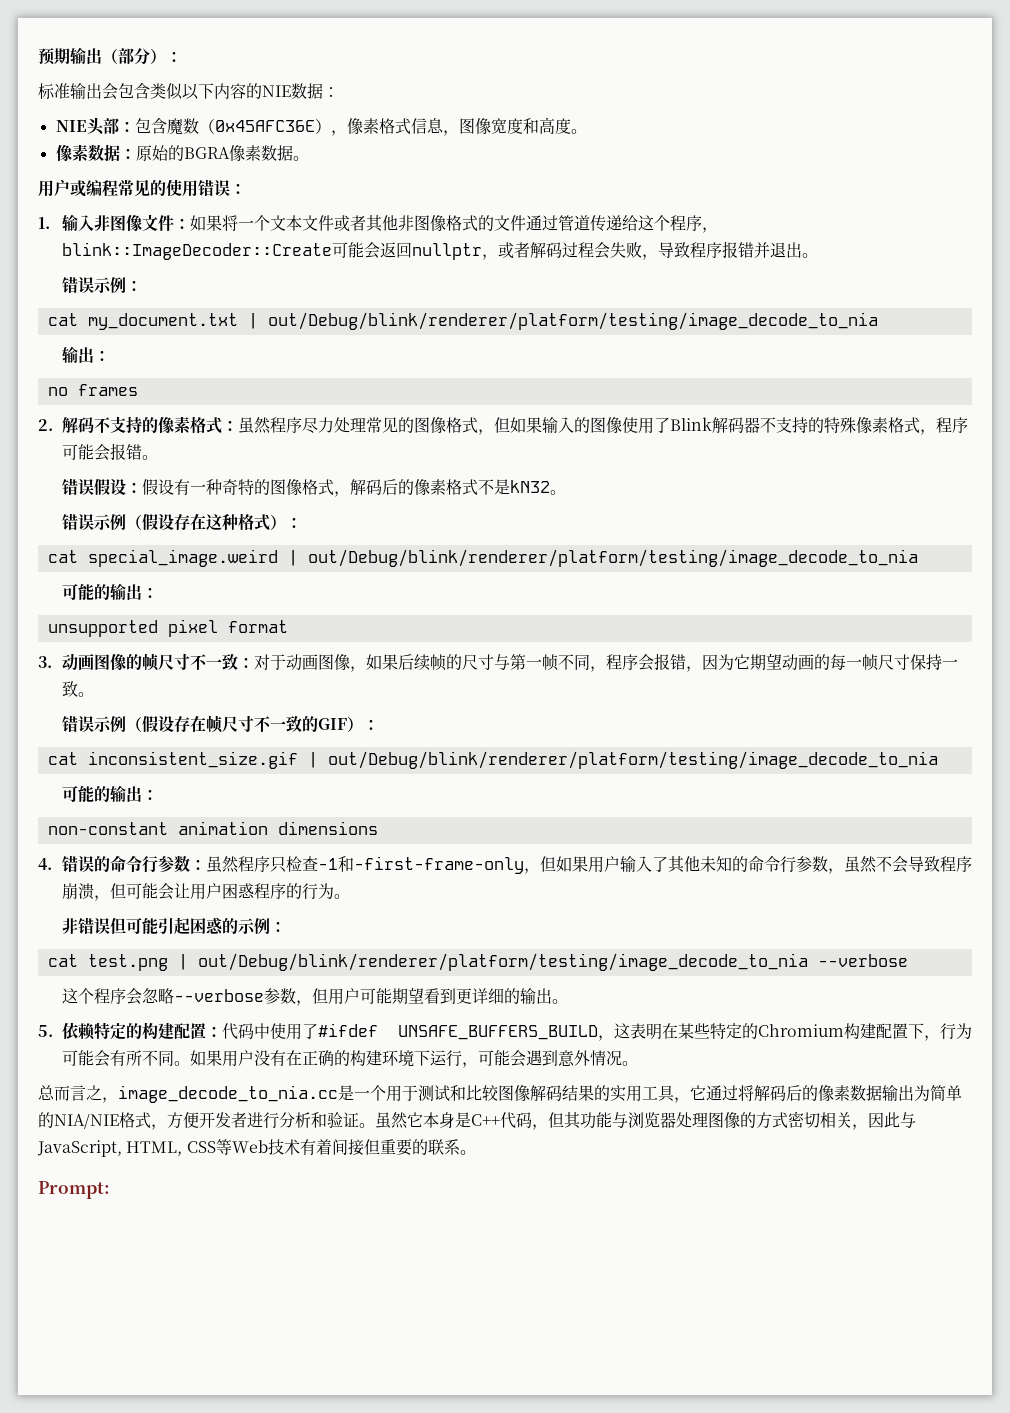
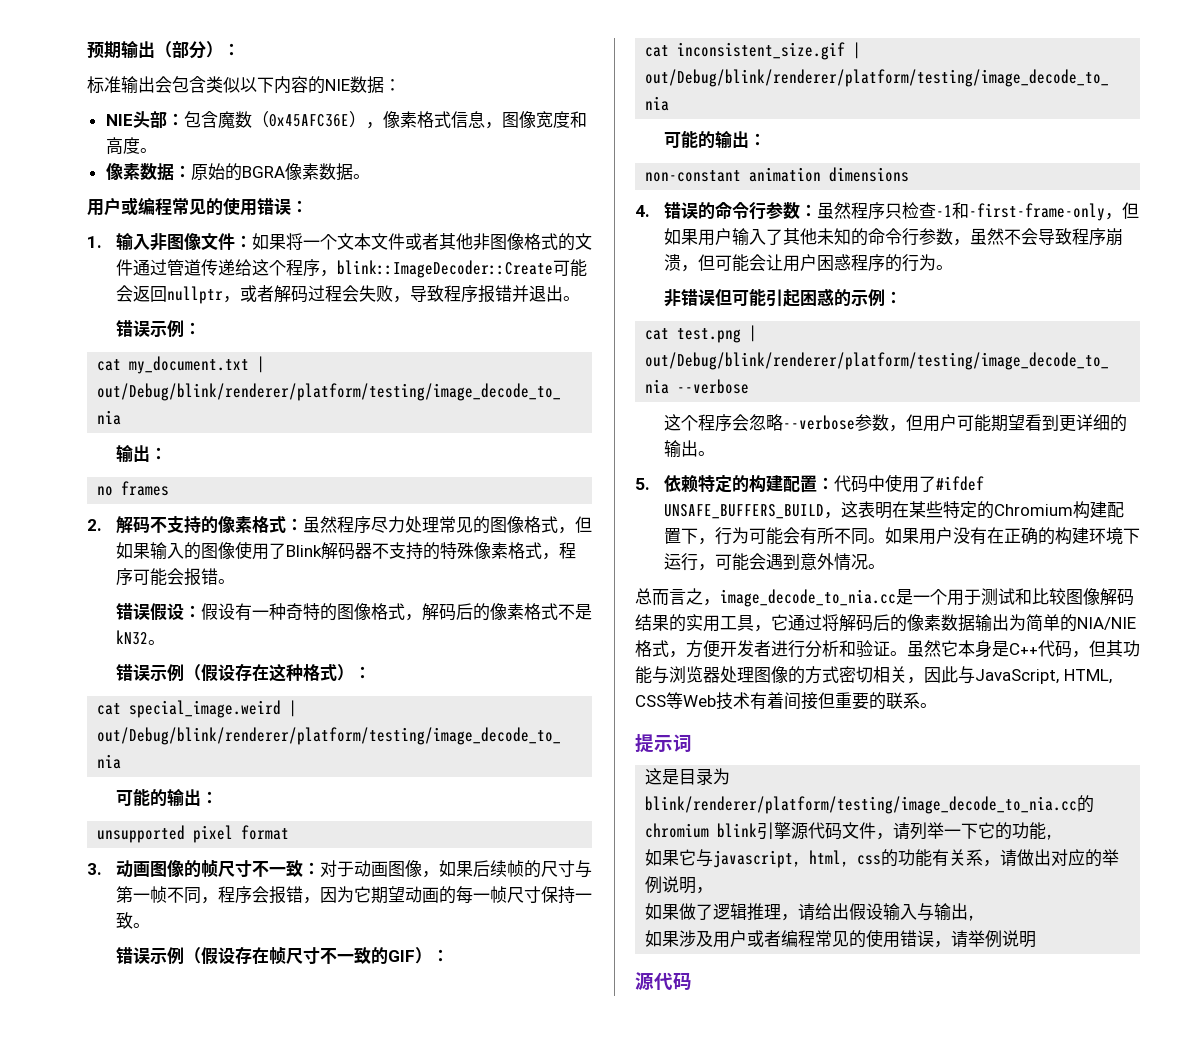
[38,1181,110,1199] Prompt: -> [635,733,692,753] [645,768,731,785] [645,795,1095,814] [645,822,1055,840] [645,849,1120,868] [645,876,714,894] [645,903,977,921] [645,929,1037,948] [635,972,692,991] 提示词 // 这是目录为blink/renderer/platform/testing/image_decode_to_nia.cc的chromium blink引擎源代码文件，请列举一下它的功能, // 如果它与javascript, html, css的功能有关系，请做出对应的举例说明， // 如果做了逻辑推理，请给出假设输入与输出, // 如果涉及用户或者编程常见的使用错误，请举例说明 // 源代码

